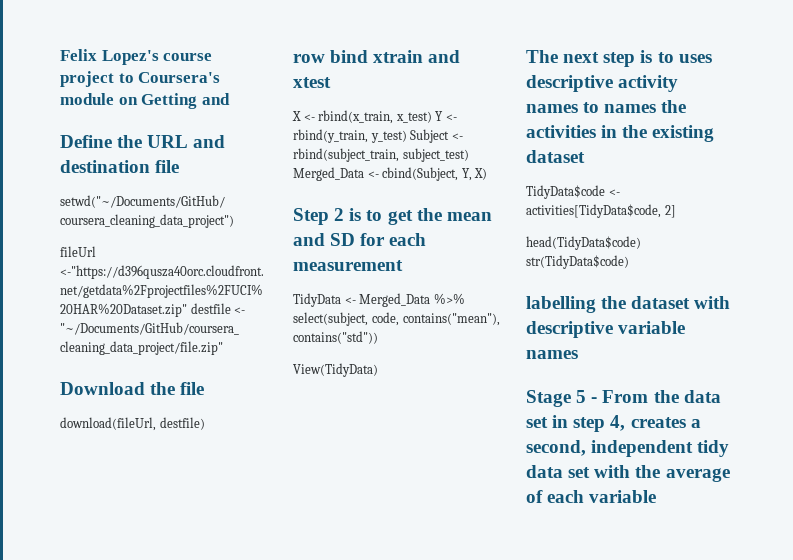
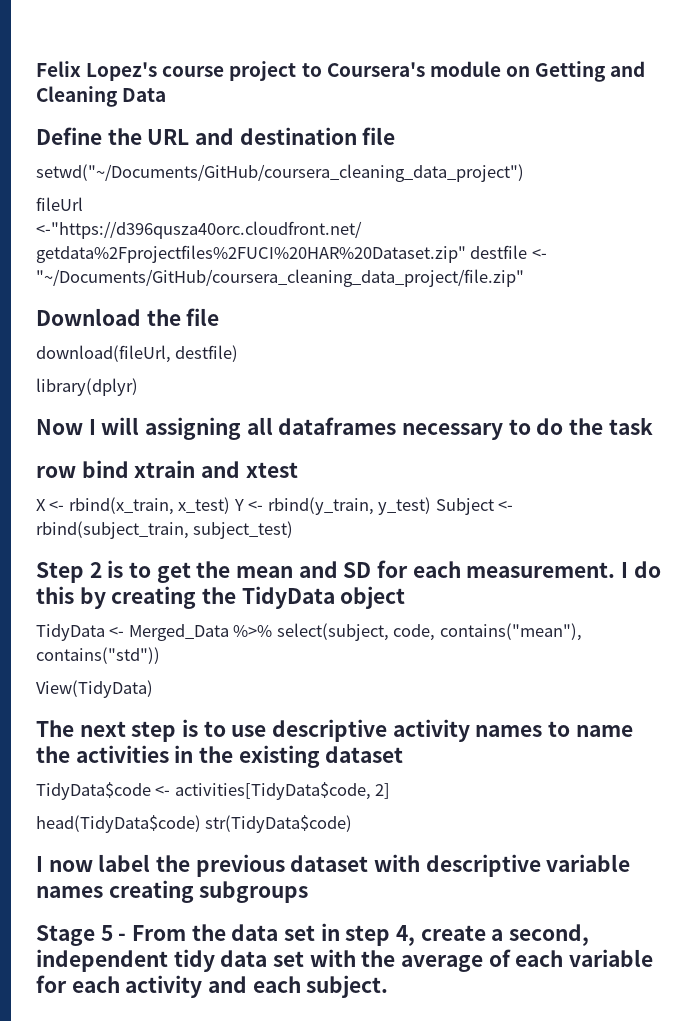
(230, 99) none -> [36,86,167,107] Cleaning Data
(205, 423) none -> [36,378,138,396] [36,417,653,440] // library(dplyr) // Now I will assigning all dataframes necessary to do the task
[293,167,488,181] Merged_Data <- cbind(Subject, Y, X) -> (294, 530) none
[293,260,403,271] measurement -> [466,561,661,578] [36,586,406,609] measurement. I do this by creating the TidyData object
[678,54,712,63] uses -> [231,725,267,737] use
[604,104,657,113] names -> [575,725,633,737] name
[526,296,627,313] labelling the -> [36,854,285,877] I now label the previous
(578, 354) none -> [108,880,309,903] creating subgroups
[630,417,686,428] creates -> [420,925,486,941] create
(657, 496) none -> [36,975,389,998] for each activity and each subject.

